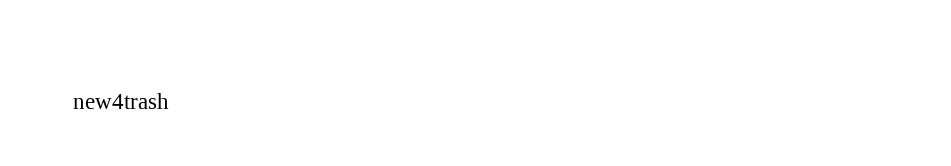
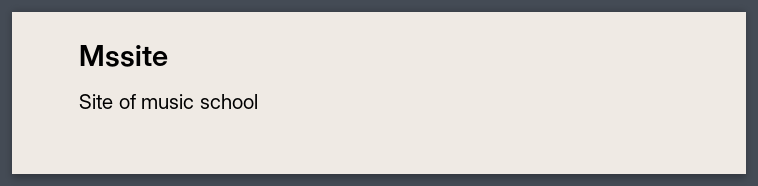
[73,93,169,109] new4trash -> [79,45,168,67] [79,94,258,109] Mssite // Site of music school

